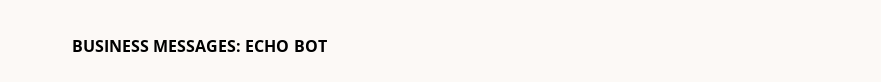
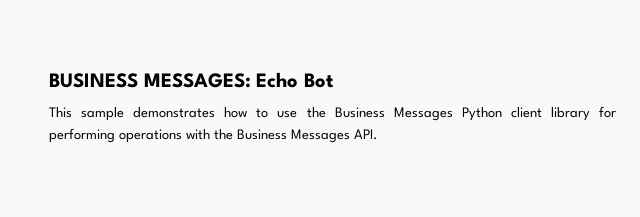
[245,40,327,52] ECHO BOT -> [256,72,334,88] [49,106,616,121] [49,128,378,143] Echo Bot // This sample demonstrates how to use the Business Messages Python client library for performing operations with the Business Messages API.

